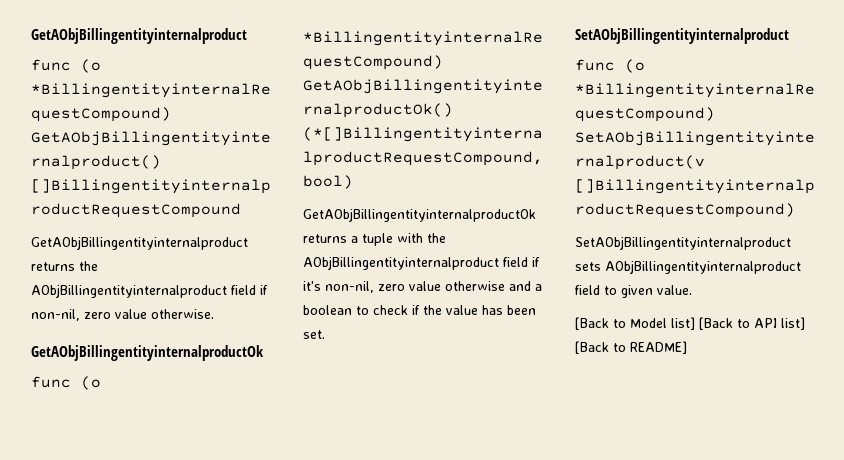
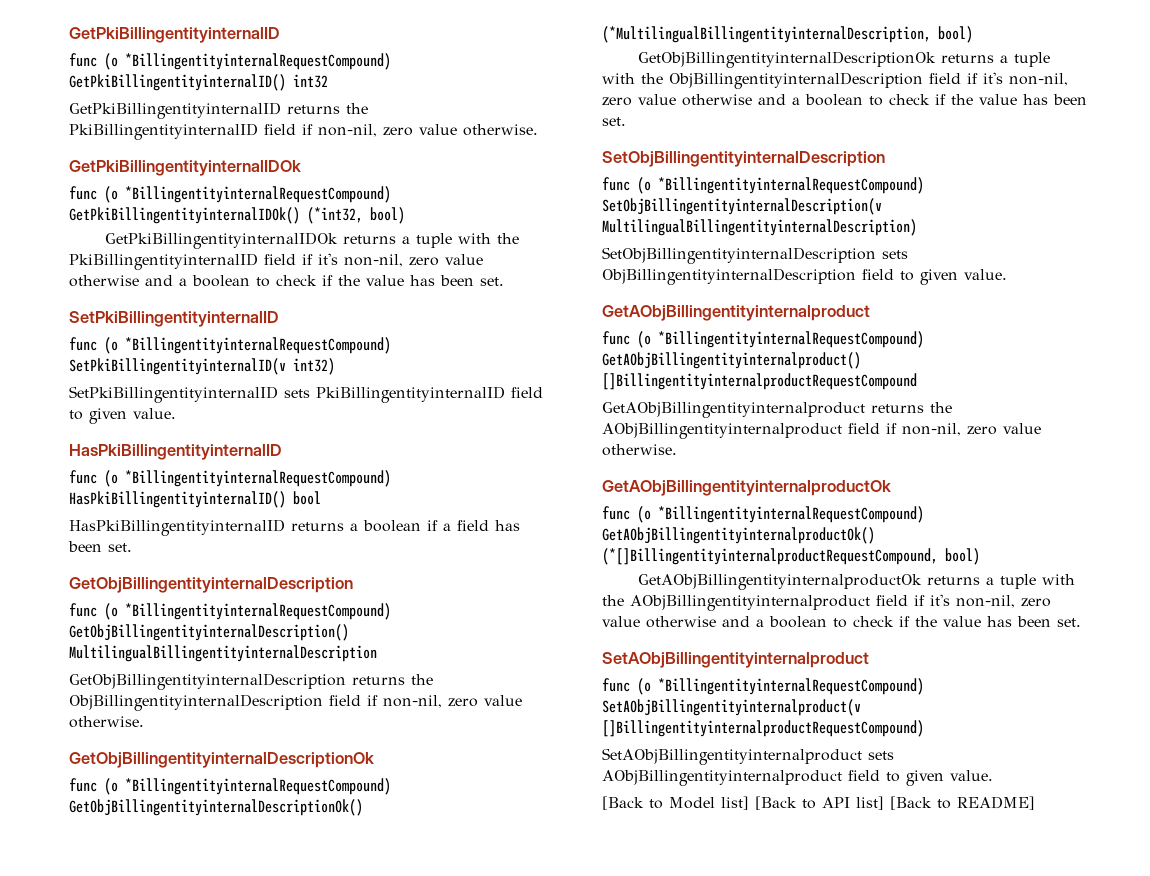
(31, 36) none -> [69,27,280,43] [69,53,391,70] [69,74,328,91] [69,102,368,119] [69,123,538,140] [69,160,301,176] [69,186,391,203] [69,207,405,224] [104,232,519,249] [69,253,483,270] [69,275,504,287] [69,311,279,327] [69,337,391,354] [69,358,335,375] [69,386,543,403] [69,408,176,424] [69,444,282,460] [69,470,391,487] [69,491,321,508] [69,519,520,536] [68,541,132,552] [69,577,353,593] [69,603,391,620] [69,624,349,641] [69,645,377,662] [69,673,433,690] [69,694,522,711] [69,716,144,728] [69,752,374,768] [69,778,391,795] [69,799,363,816] [602,26,973,43] [637,51,1050,68] [602,72,1068,89] [602,94,1087,106] [602,117,626,126] [602,151,885,167] [602,177,924,194] [602,198,882,215] [602,219,917,236] [602,247,908,264] [602,268,1007,285] GetPkiBillingentityinternalID // func (o *BillingentityinternalRequestCompound) GetPkiBillingentityinternalID() int32 // GetPkiBillingentityinternalID returns the PkiBillingentityinternalID field if non-nil, zero value otherwise. // GetPkiBillingentityinternalIDOk // func (o *BillingentityinternalRequestCompound) GetPkiBillingentityinternalIDOk() (*int32, bool) // GetPkiBillingentityinternalIDOk returns a tuple with the PkiBillingentityinternalID field if it's non-nil, zero value otherwise and a boolean to check if the value has been set. // SetPkiBillingentityinternalID // func (o *BillingentityinternalRequestCompound) SetPkiBillingentityinternalID(v int32) // SetPkiBillingentityinternalID sets PkiBillingentityinternalID field to given value. // HasPkiBillingentityinternalID // func (o *BillingentityinternalRequestCompound) HasPkiBillingentityinternalID() bool // HasPkiBillingentityinternalID returns a boolean if a field has been set. // GetObjBillingentityinternalDescription // func (o *BillingentityinternalRequestCompound) GetObjBillingentityinternalDescription() MultilingualBillingentityinternalDescription // GetObjBillingentityinternalDescription returns the ObjBillingentityinternalDescription field if non-nil, zero value otherwise. // GetObjBillingentityinternalDescriptionOk // func (o *BillingentityinternalRequestCompound) GetObjBillingentityinternalDescriptionOk() (*MultilingualBillingentityinternalDescription, bool) // GetObjBillingentityinternalDescriptionOk returns a tuple with the ObjBillingentityinternalDescription field if it's non-nil, zero value otherwise and a boolean to check if the value has been set. // SetObjBillingentityinternalDescription // func (o *BillingentityinternalRequestCompound) SetObjBillingentityinternalDescription(v MultilingualBillingentityinternalDescription) // SetObjBillingentityinternalDescription sets ObjBillingentityinternalDescription field to given value. //

